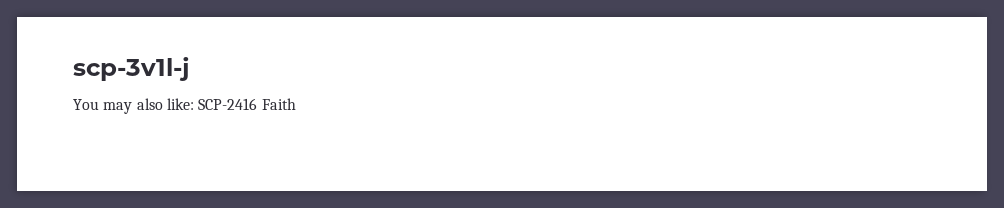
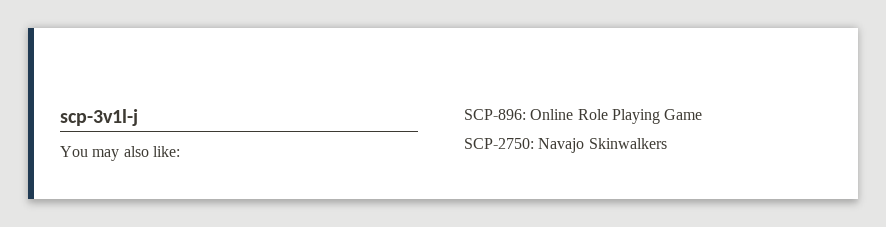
[198,98,296,110] SCP-2416 Faith -> [464,109,703,124] [464,138,667,153] // SCP-896: Online Role Playing Game // SCP-2750: Navajo Skinwalkers

